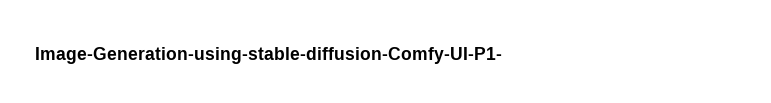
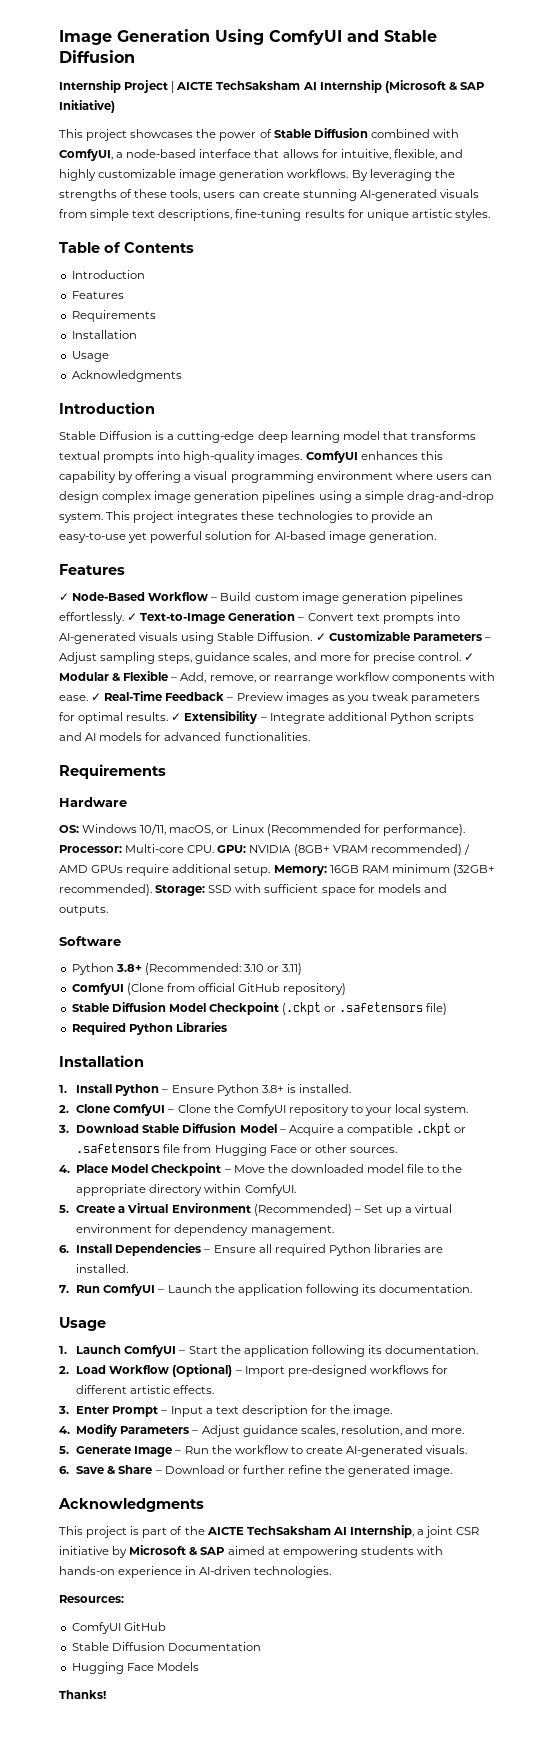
[35,47,502,64] Image-Generation-using-stable-diffusion-Comfy-UI-P1- -> [59,29,437,45] [59,50,135,63] [59,80,484,93] [59,100,115,113] [59,128,459,141] [59,149,463,161] [59,169,455,181] [59,189,479,201] [59,209,490,221] [59,242,194,253] [71,270,145,279] [71,291,124,299] [71,310,156,322] [71,330,137,339] [71,351,109,362] [71,370,182,382] [59,402,155,414] [59,431,476,443] [59,451,443,463] [59,471,492,483] [59,491,494,503] [59,511,433,523] [59,531,436,543] [59,564,125,575] [59,592,463,604] [59,611,460,624] [59,631,491,644] [59,652,475,664] [59,671,496,684] [59,691,481,704] [59,711,474,724] [59,732,310,741] [59,764,166,779] [59,797,127,807] [59,824,465,836] [59,844,470,856] [59,864,495,876] [59,884,447,896] [59,905,108,916] [59,936,121,946] [71,963,303,975] [71,983,347,995] [71,1002,448,1015] [71,1022,227,1035] [59,1055,144,1067] [59,1084,351,1096] [59,1104,469,1116] [58,1123,467,1136] [76,1143,397,1156] [59,1163,463,1176] [76,1184,296,1196] [59,1203,453,1216] [76,1224,334,1236] [59,1243,444,1256] [76,1264,129,1273] [59,1284,473,1296] [59,1317,106,1331] [59,1345,479,1357] [59,1364,448,1377] [76,1385,215,1394] [58,1405,393,1417] [59,1424,465,1437] [59,1445,468,1457] [59,1465,453,1477] [58,1498,204,1512] [59,1525,480,1538] [59,1545,443,1558] [59,1566,332,1578] [59,1595,124,1603] [71,1622,166,1634] [71,1642,261,1651] [71,1662,199,1674] [59,1690,106,1699] Image Generation Using ComfyUI and Stable Diffusion // Internship Project | AICTE TechSaksham AI Internship (Microsoft & SAP Initiative) // This project showcases the power of Stable Diffusion combined with ComfyUI, a node-based interface that allows for intuitive, flexible, and highly customizable image generation workflows. By leveraging the strengths of these tools, users can create stunning AI-generated visuals from simple text descriptions, fine-tuning results for unique artistic styles. // Table of Contents // Introduction // Features // Requirements // Installation // Usage // Acknowledgments // Introduction // Stable Diffusion is a cutting-edge deep learning model that transforms textual prompts into high-quality images. ComfyUI enhances this capability by offering a visual programming environment where users can design complex image generation pipelines using a simple drag-and-drop system. This project integrates these technologies to provide an easy-to-use yet powerful solution for AI-based image generation. // Features // ✓ Node-Based Workflow – Build custom image generation pipelines effortlessly. ✓ Text-to-Image Generation – Convert text prompts into AI-generated visuals using Stable Diffusion. ✓ Customizable Parameters – Adjust sampling steps, guidance scales, and more for precise control. ✓ Modular & Flexible – Add, remove, or rearrange workflow components with ease. ✓ Real-Time Feedback – Preview images as you tweak parameters for optimal results. ✓ Extensibility – Integrate additional Python scripts and AI models for advanced functionalities. // Requirements // Hardware // OS: Windows 10/11, macOS, or Linux (Recommended for performance). Processor: Multi-core CPU. GPU: NVIDIA (8GB+ VRAM recommended) / AMD GPUs require additional setup. Memory: 16GB RAM minimum (32GB+ recommended). Storage: SSD with sufficient space for models and outputs. // Software // Python 3.8+ (Recommended: 3.10 or 3.11) // ComfyUI (Clone from official GitHub repository) // Stable Diffusion Model Checkpoint (.ckpt or .safetensors file) // Required Python Libraries // Installation // 1. Install Python – Ensure Python 3.8+ is installed. // 2. Clone ComfyUI – Clone the ComfyUI repository to your local system. // 3. Download Stable Diffusion Model – Acquire a compatible .ckpt or .safetensors file from Hugging Face or other sources. // 4. Place Model Checkpoint – Move the downloaded model file to the appropriate directory within ComfyUI. // 5. Create a Virtual Environment (Recommended) – Set up a virtual environment for dependency management. // 6. Install Dependencies – Ensure all required Python libraries are installed. // 7. Run ComfyUI – Launch the application following its documentation. // Usage // 1. Launch ComfyUI – Start the application following its documentation. // 2. Load Workflow (Optional) – Import pre-designed workflows for different artistic effects. // 3. Enter Prompt – Input a text description for the image. // 4. Modify Parameters – Adjust guidance scales, resolution, and more. // 5. Generate Image – Run the workflow to create AI-generated visuals. // 6. Save & Share – Download or further refine the generated image. // Acknowledgments // This project is part of the AICTE TechSaksham AI Internship, a joint CSR initiative by Microsoft & SAP aimed at empowering students with hands-on experience in AI-driven technologies. // Resources: // ComfyUI GitHub // Stable Diffusion Documentation // Hugging Face Models // Thanks!

